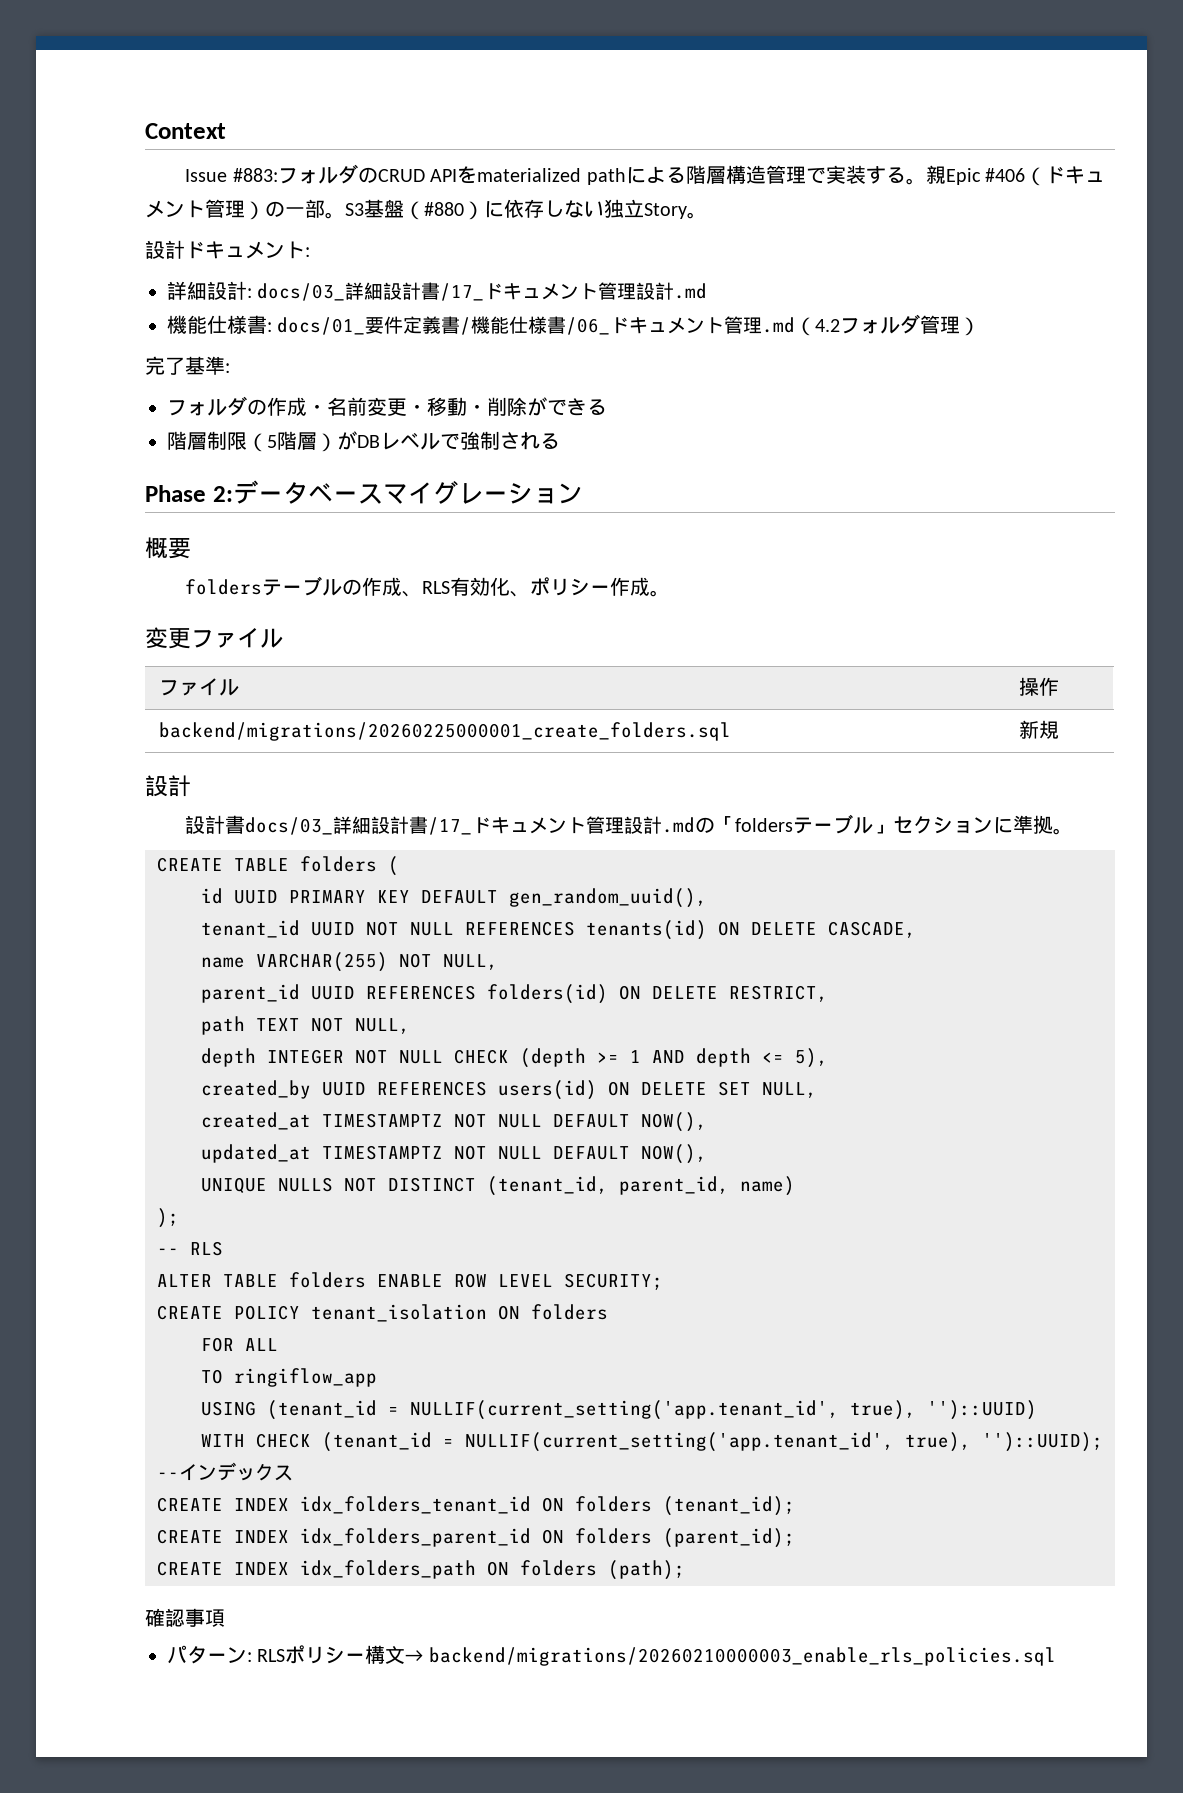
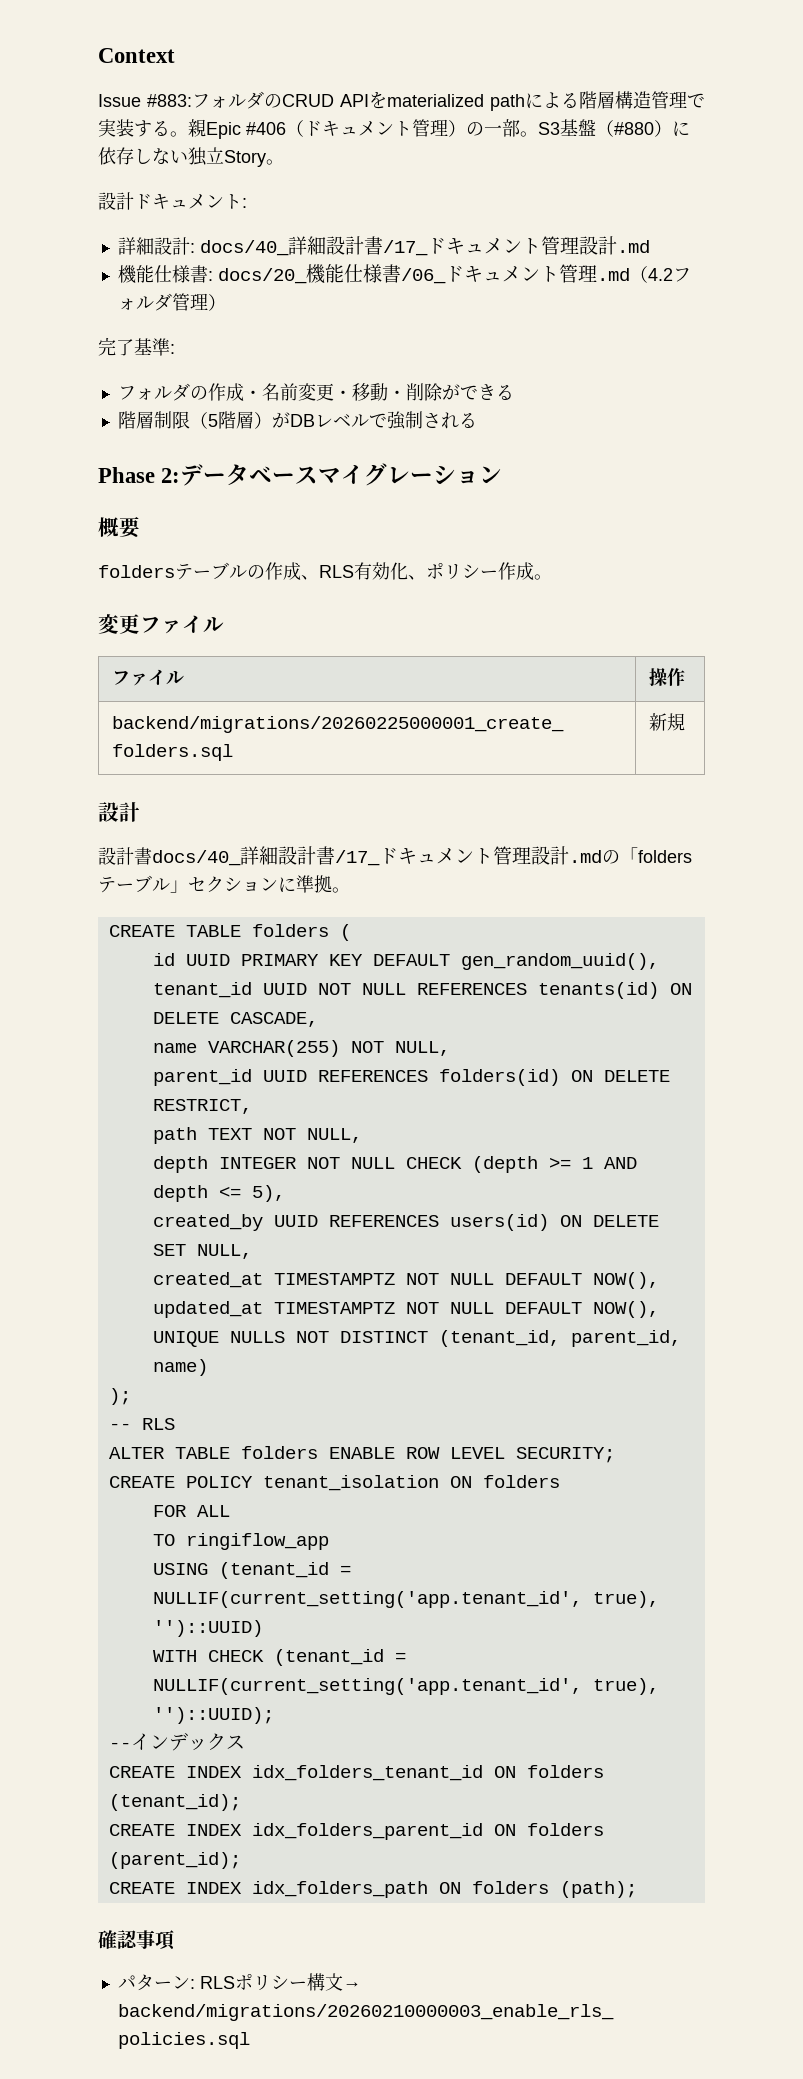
[257,283,346,301] docs/03_ -> [199,240,289,256] docs/40_
[277,316,472,335] docs/01_要件定義書/ -> [217,268,307,284] docs/20_
[245,817,334,835] docs/03_ -> [152,850,241,866] docs/40_

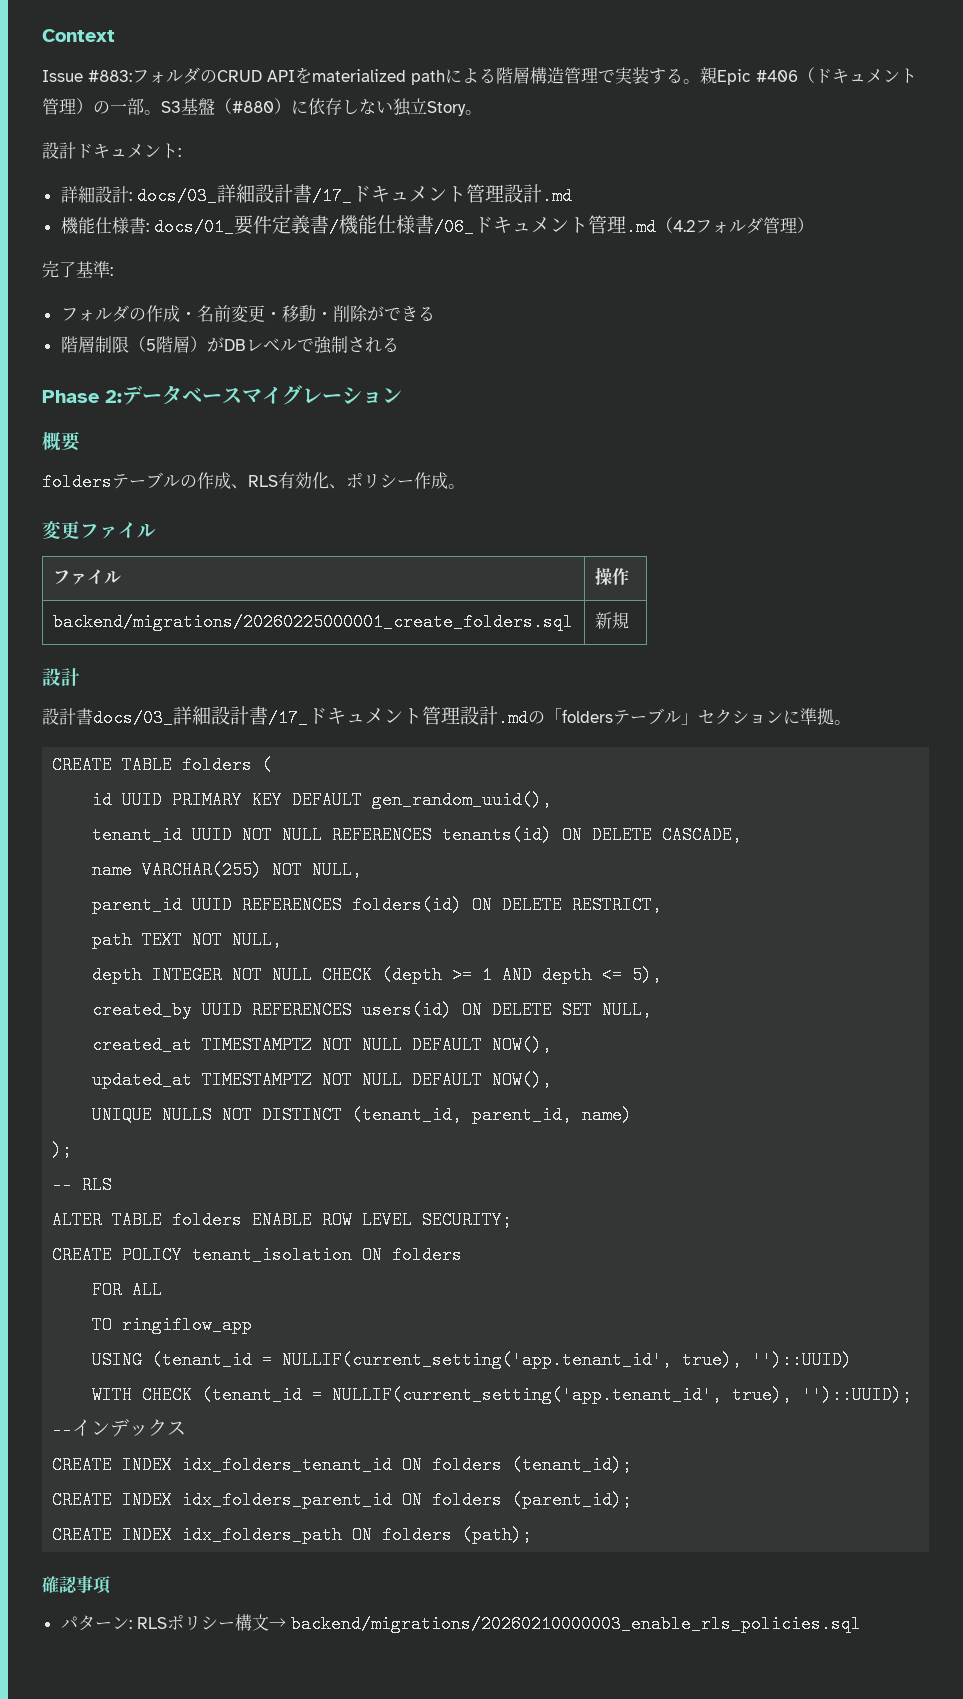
[199,240,289,256] docs/40_ -> [136,187,217,205] docs/03_
[217,268,307,284] docs/20_ -> [153,215,339,236] docs/01_要件定義書/
[152,850,241,866] docs/40_ -> [93,709,173,727] docs/03_

